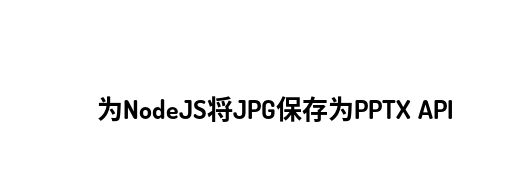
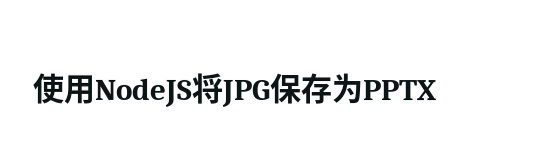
[97,96,123,122] 为 -> [32,72,96,104] 使用
[418,100,455,119] API -> (437, 90) none

